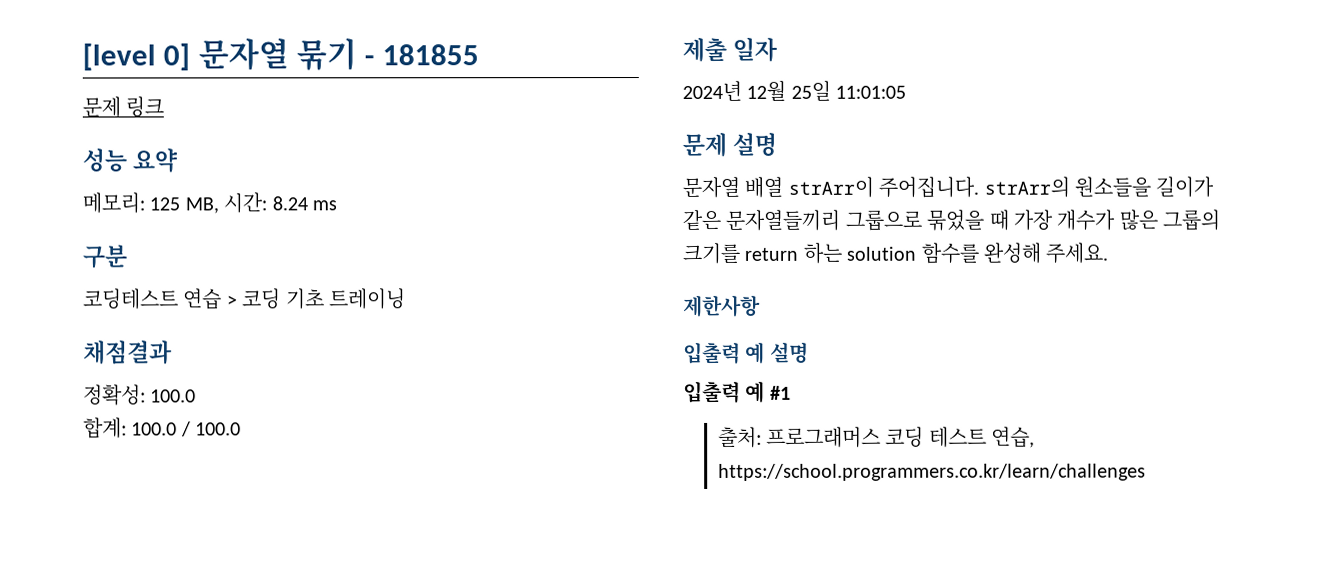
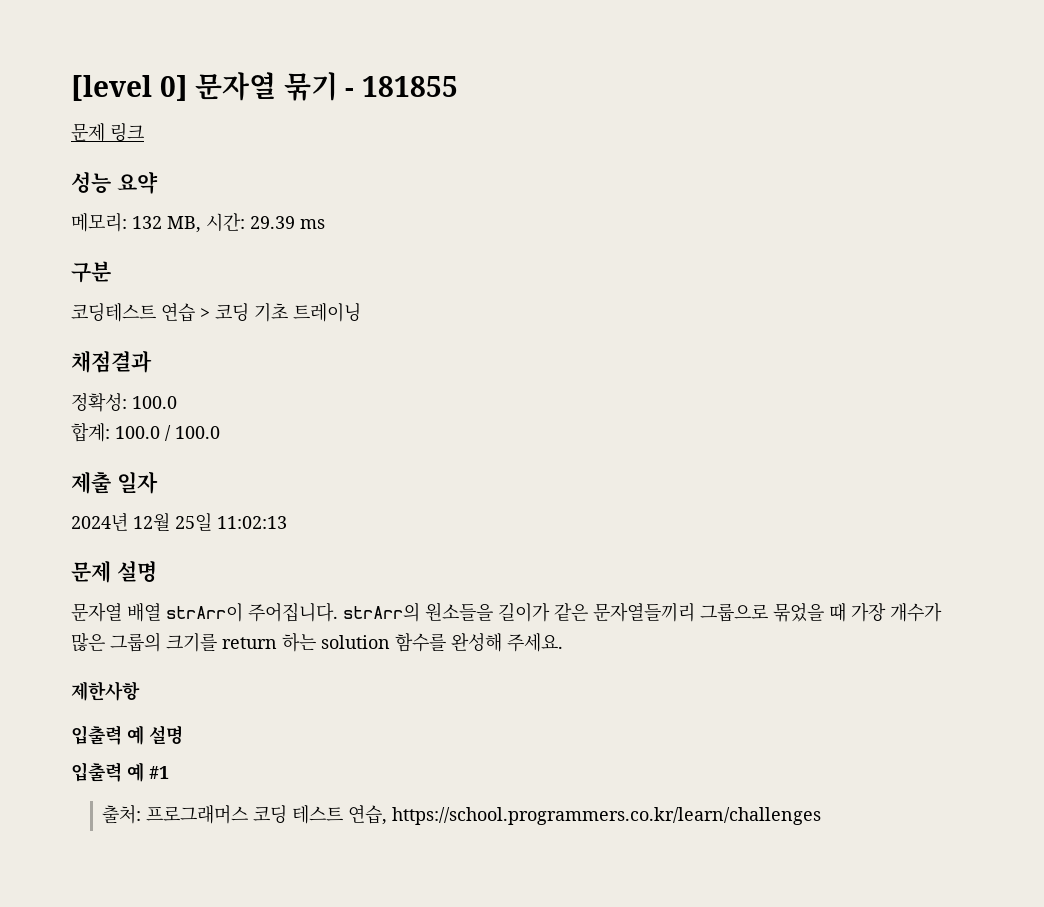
[149,197,181,211] 125 -> [132,216,162,229] 132
[271,196,308,211] 8.24 -> [250,216,295,229] 29.39
[835,85,907,99] 11:01:05 -> [217,516,287,529] 11:02:13

